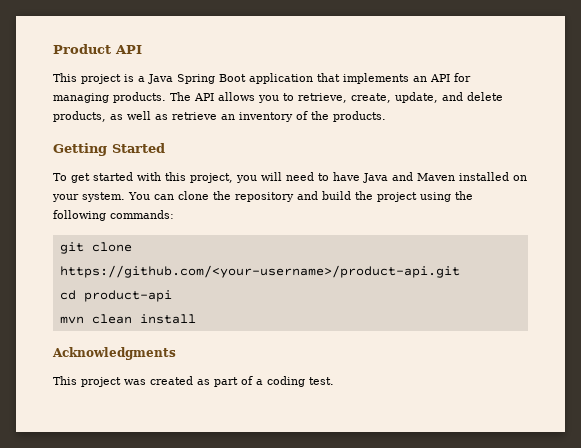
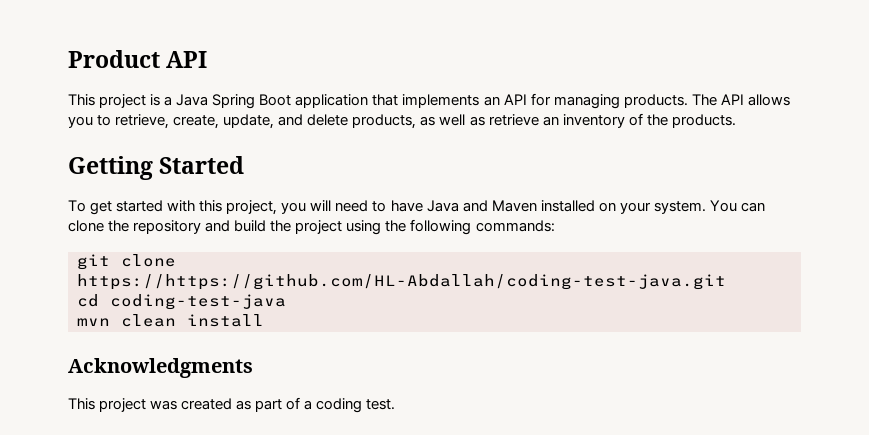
[59,265,460,278] https://github.com/<your-username>/product-api.git -> [77,274,726,290] https://https://github.com/HL-Abdallah/coding-test-java.git
[83,290,172,302] product-api -> [110,294,286,310] coding-test-java

